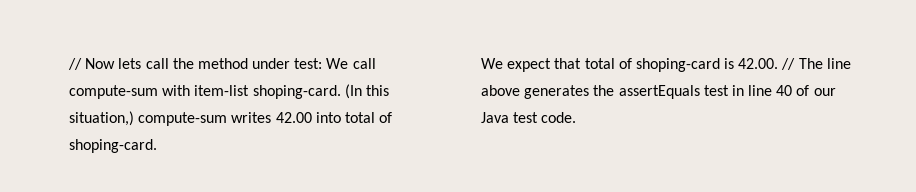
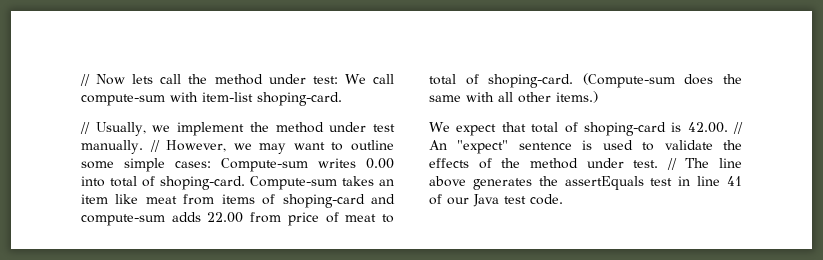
[344,84,389,99] [69,111,393,126] [69,139,157,153] (In this situation,) compute-sum writes 42.00 into total of shoping-card. -> [80,122,395,136] [81,140,395,154] [81,158,394,172] [81,176,394,190] [81,194,395,208] [81,212,394,226] [429,73,742,88] [429,91,598,103] // // Usually, we implement the method under test manually. // However, we may want to outline some simple cases: Compute-sum writes 0.00 into total of shoping-card. Compute-sum takes an item like meat from items of shoping-card and compute-sum adds 22.00 from price of meat to total of shoping-card. (Compute-sum does the same with all other items.)
(796, 64) none -> [429,140,742,154] [429,158,677,170] An "expect" sentence is used to validate the effects of the method under test. //
[776,85,793,96] 40 -> [727,176,742,186] 41

